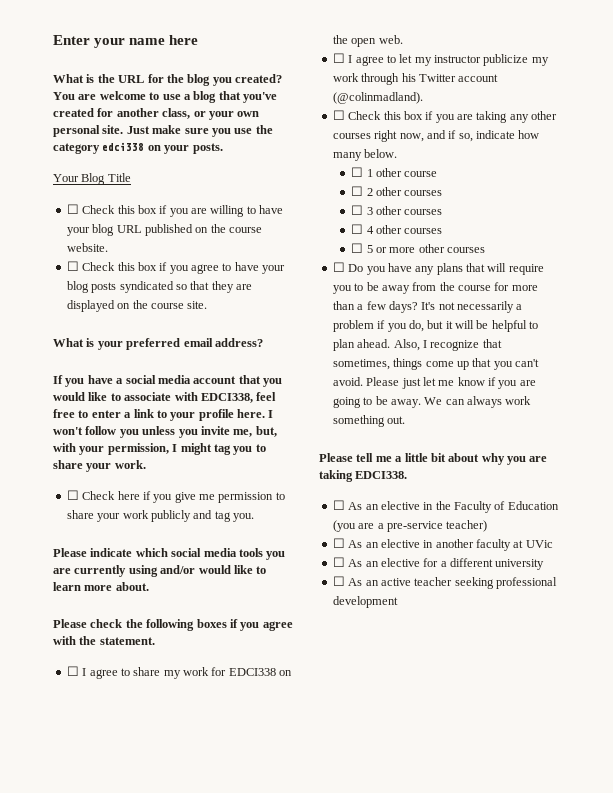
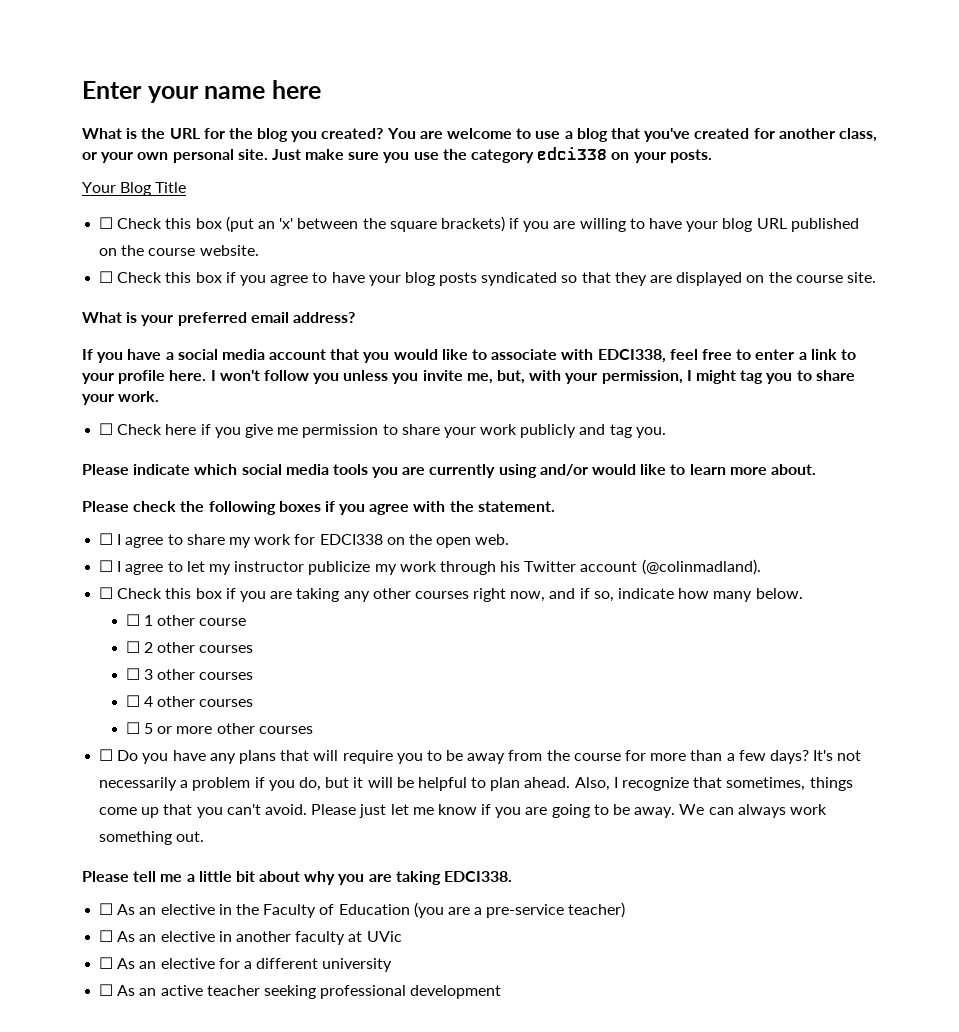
(157, 209) none -> [225,216,505,232] (put an 'x' between the square brackets)

